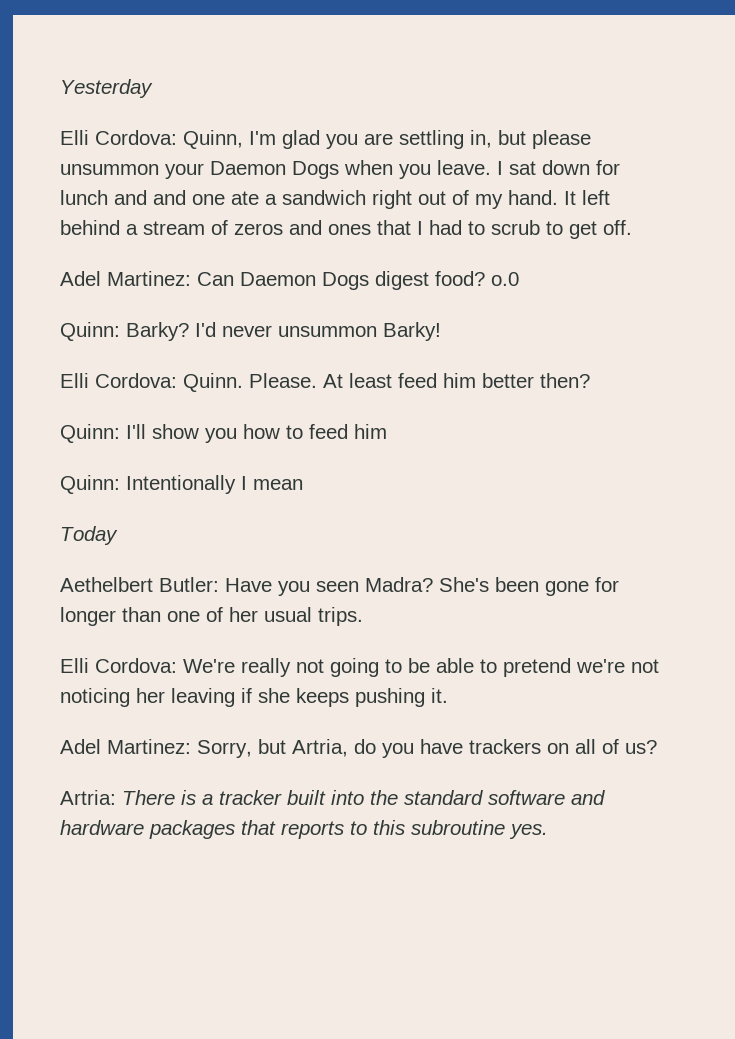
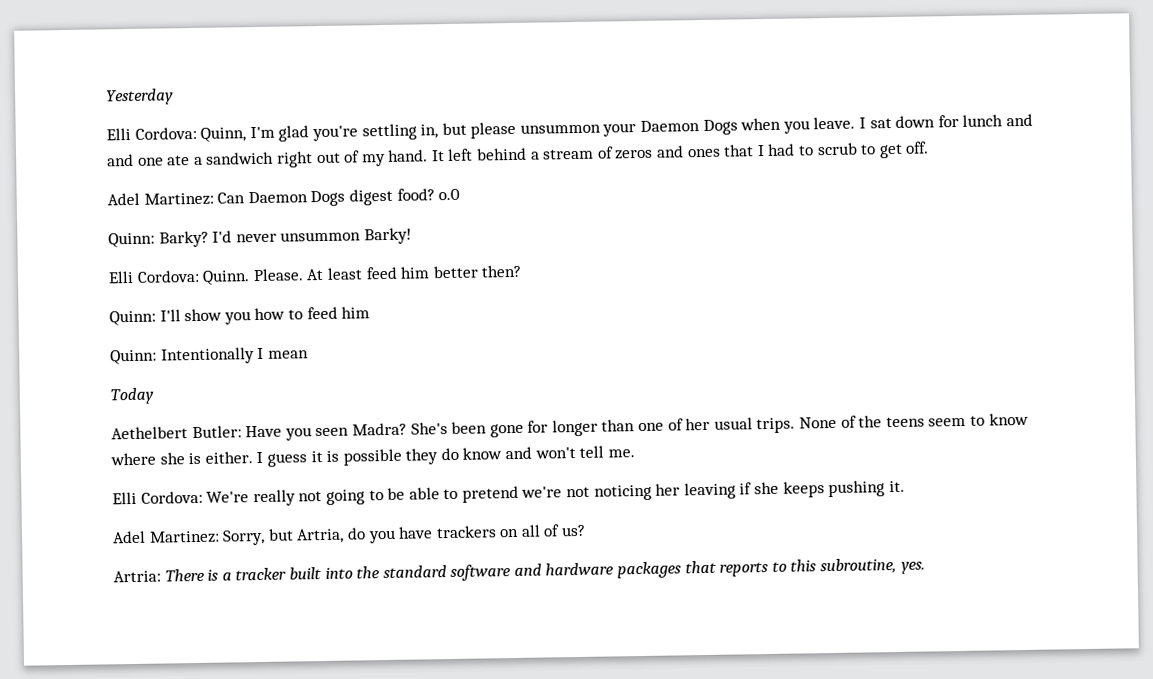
[326,133,393,149] you are -> [311,125,358,142] you're
(363, 616) none -> [799,412,1029,429] [110,445,635,467] None of the teens seem to know where she is either. I guess it is possible they do know and won't tell me.
[411,820,505,835] subroutine -> [820,557,898,575] subroutine,

